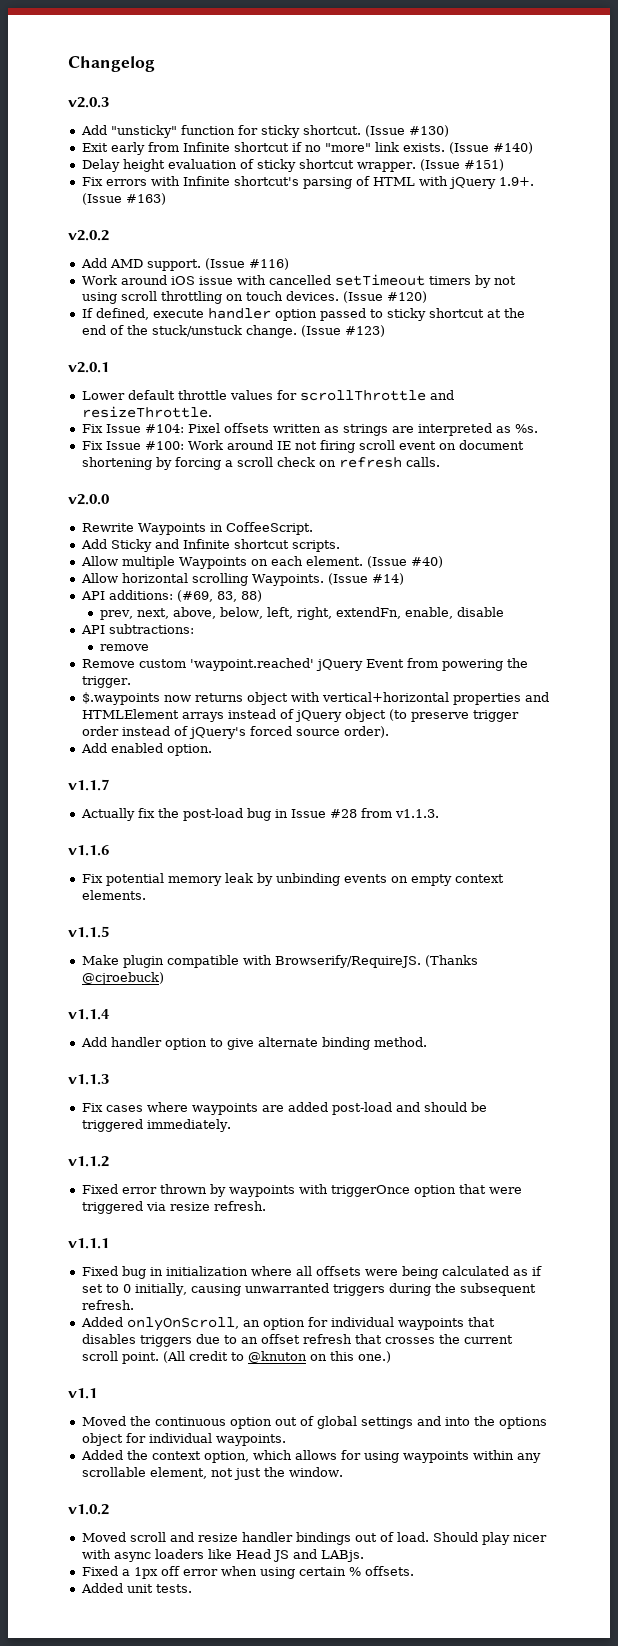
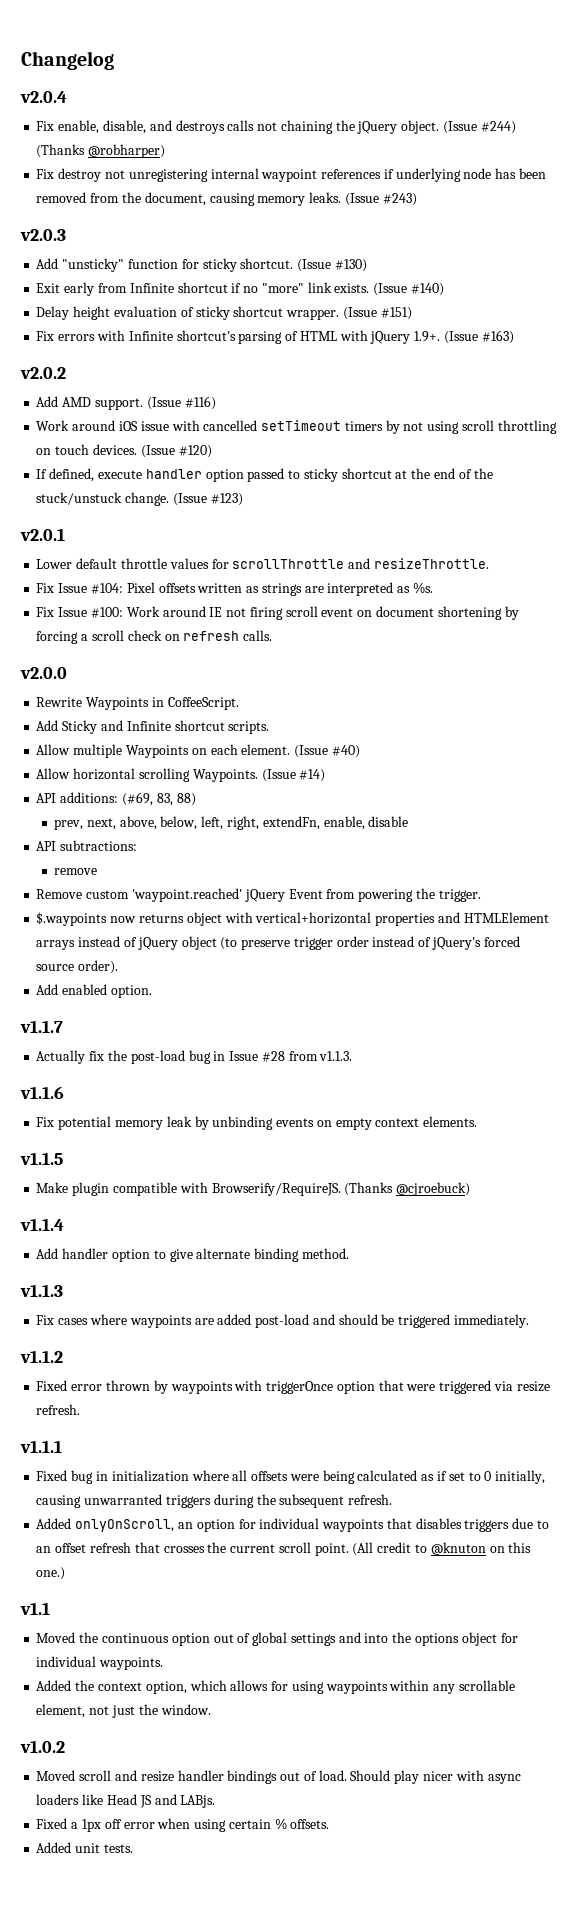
(155, 64) none -> [20,91,67,103] [36,120,516,134] [36,144,166,158] [36,168,546,182] [36,192,417,206] // v2.0.4 // Fix enable, disable, and destroys calls not chaining the jQuery object. (Issue #244) (Thanks @robharper) // Fix destroy not unregistering internal waypoint references if underlying node has been removed from the document, causing memory leaks. (Issue #243)

